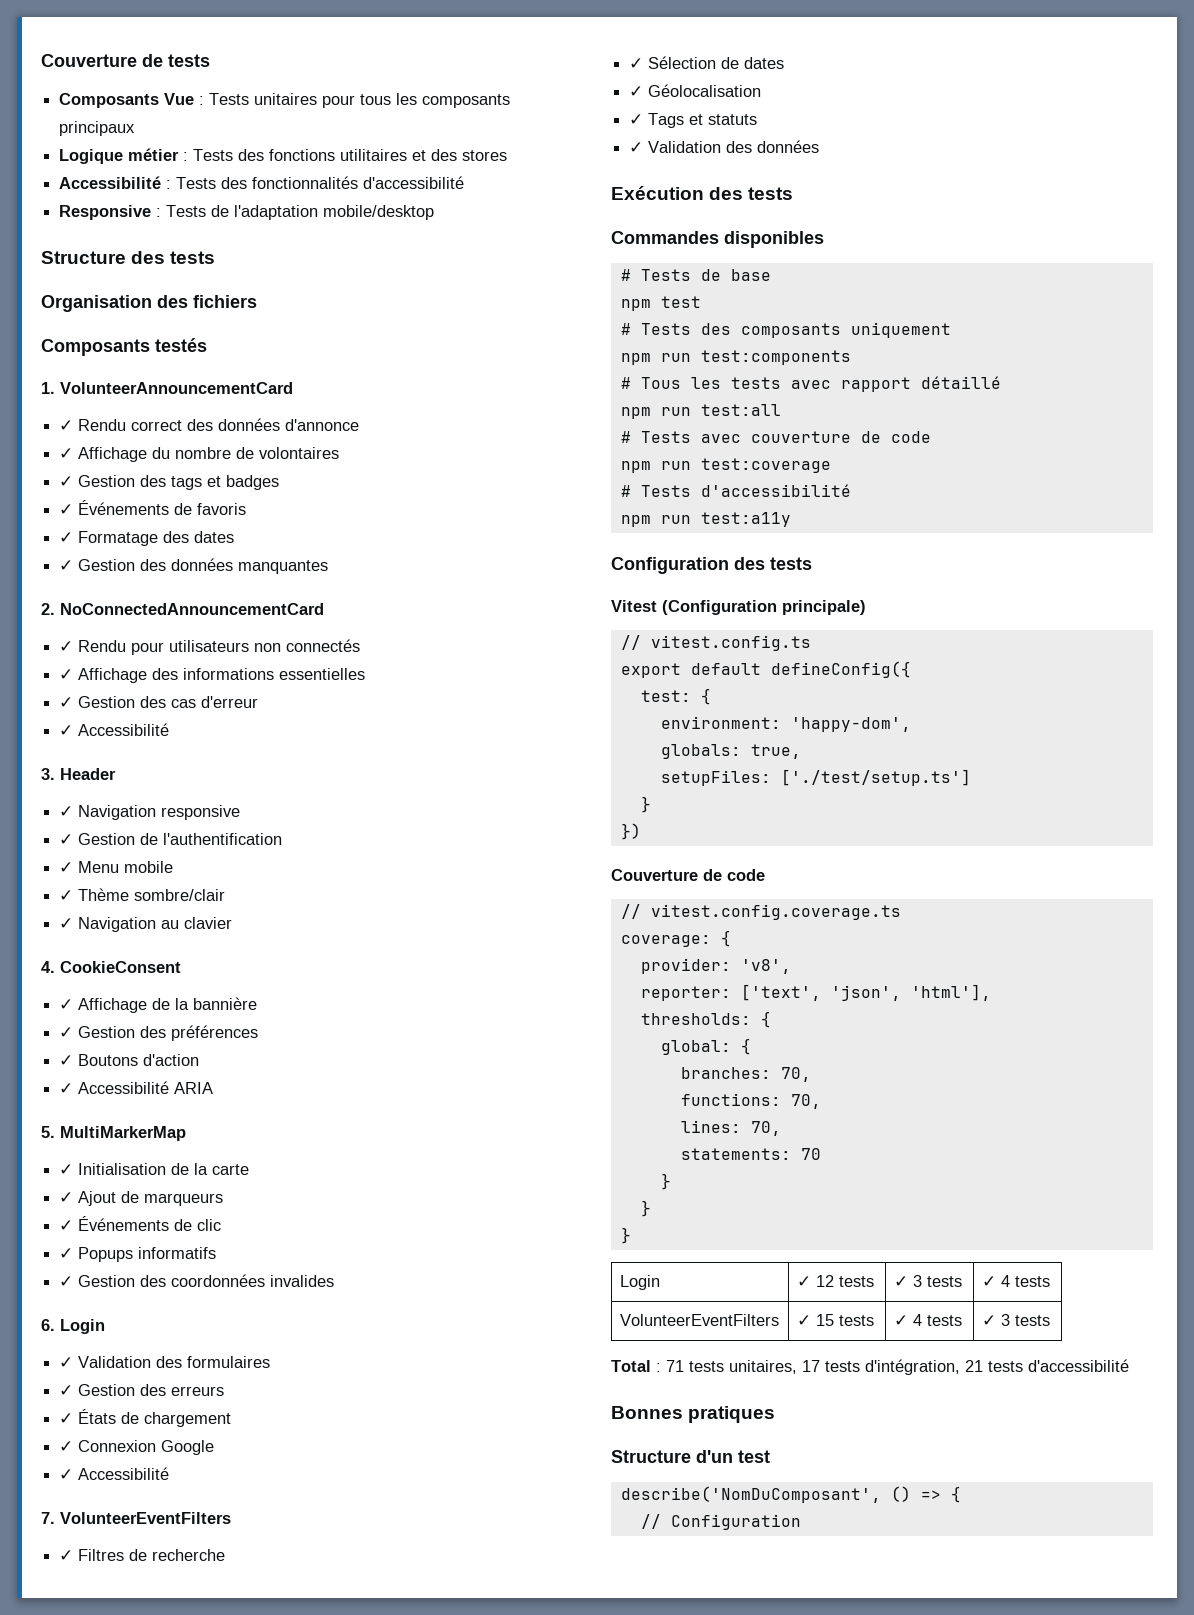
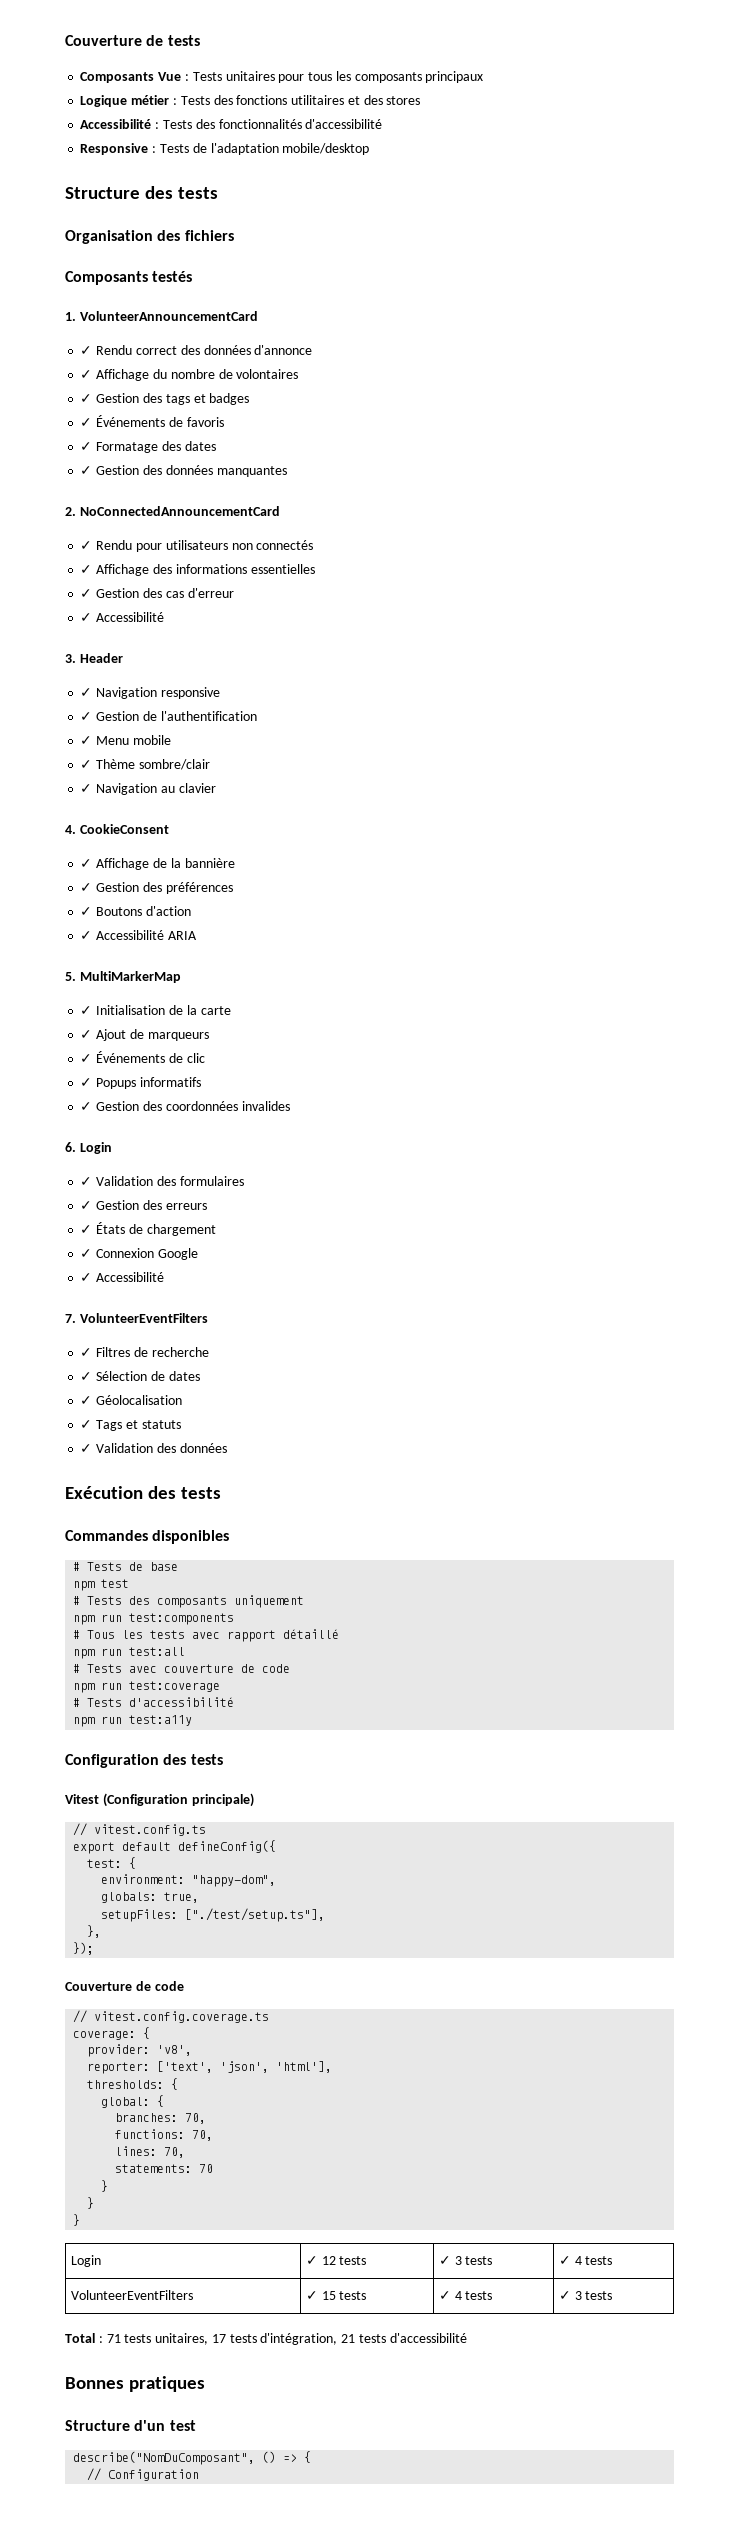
[790,717,911,732] 'happy-dom', -> [192,1875,277,1887] "happy-dom",
[780,769,971,786] [640,796,651,813] [620,823,641,840] ['./test/setup.ts'] // } // }) -> [185,1908,326,1922] [87,1925,102,1938] [73,1942,95,1955] ["./test/setup.ts"], // }, // });
[620,1486,881,1503] describe('NomDuComposant', -> [73,2451,256,2465] describe("NomDuComposant",

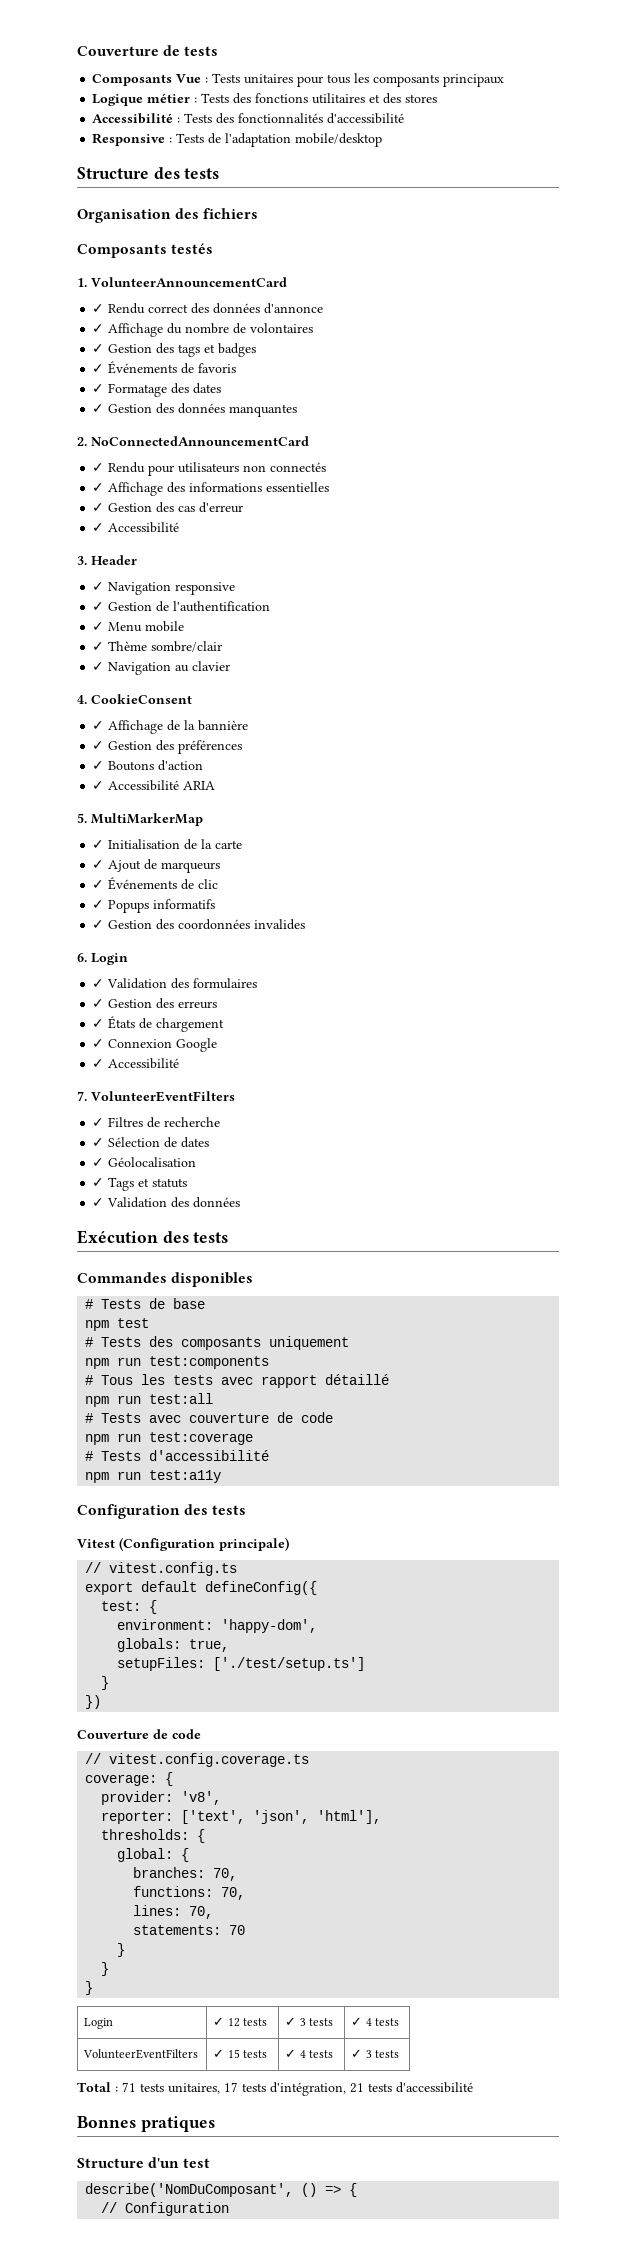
[192,1875,277,1887] "happy-dom", -> [221,1619,318,1633] 'happy-dom',
[185,1908,326,1922] [87,1925,102,1938] [73,1942,95,1955] ["./test/setup.ts"], // }, // }); -> [213,1657,366,1671] [101,1676,110,1690] [85,1695,102,1709] ['./test/setup.ts'] // } // })
[73,2451,256,2465] describe("NomDuComposant", -> [85,2183,294,2197] describe('NomDuComposant',

